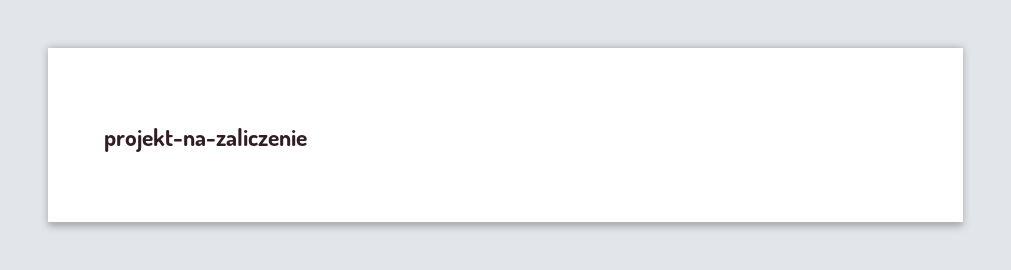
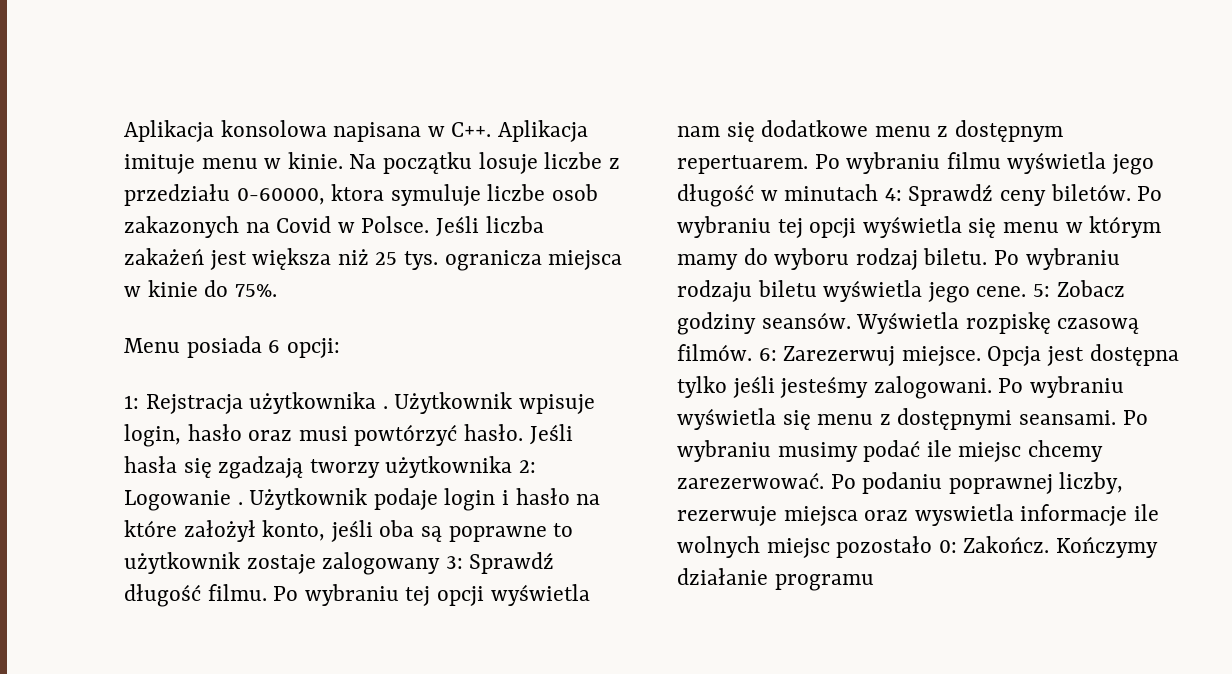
[104,128,307,152] projekt-na-zaliczenie -> [124,120,589,142] [124,152,620,174] [124,184,599,206] [124,216,544,238] [124,248,623,271] [124,280,277,297] [124,336,340,358] [124,392,596,414] [124,424,573,447] [124,456,537,479] [124,488,601,511] [124,520,574,542] [124,552,555,575] [124,584,590,607] [677,120,1064,142] [677,152,1155,175] [677,184,1163,207] [677,216,1162,238] [677,248,1120,270] [677,280,1125,303] [677,312,1140,335] [677,344,1179,366] [677,376,1125,399] [677,408,1148,430] [677,440,1104,462] [677,472,1124,494] [677,504,1160,526] [677,536,1159,558] [677,568,874,591] Aplikacja konsolowa napisana w C++. Aplikacja imituje menu w kinie. Na początku losuje liczbe z przedziału 0-60000, ktora symuluje liczbe osob zakazonych na Covid w Polsce. Jeśli liczba zakażeń jest większa niż 25 tys. ogranicza miejsca w kinie do 75%. // Menu posiada 6 opcji: // 1: Rejstracja użytkownika . Użytkownik wpisuje login, hasło oraz musi powtórzyć hasło. Jeśli hasła się zgadzają tworzy użytkownika 2: Logowanie . Użytkownik podaje login i hasło na które założył konto, jeśli oba są poprawne to użytkownik zostaje zalogowany 3: Sprawdź długość filmu. Po wybraniu tej opcji wyświetla nam się dodatkowe menu z dostępnym repertuarem. Po wybraniu filmu wyświetla jego długość w minutach 4: Sprawdź ceny biletów. Po wybraniu tej opcji wyświetla się menu w którym mamy do wyboru rodzaj biletu. Po wybraniu rodzaju biletu wyświetla jego cene. 5: Zobacz godziny seansów. Wyświetla rozpiskę czasową filmów. 6: Zarezerwuj miejsce. Opcja jest dostępna tylko jeśli jesteśmy zalogowani. Po wybraniu wyświetla się menu z dostępnymi seansami. Po wybraniu musimy podać ile miejsc chcemy zarezerwować. Po podaniu poprawnej liczby, rezerwuje miejsca oraz wyswietla informacje ile wolnych miejsc pozostało 0: Zakończ. Kończymy działanie programu

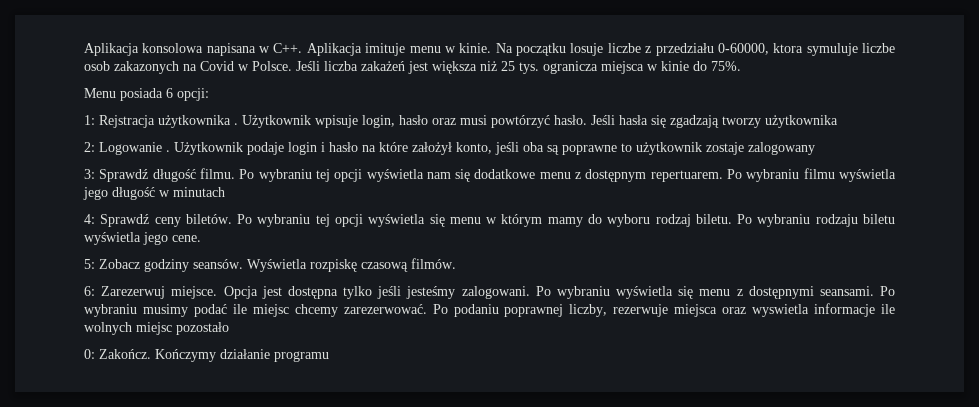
(513, 467) none -> (838, 121) //
(441, 563) none -> (815, 148) //
(879, 192) none -> (225, 192) //
(1027, 291) none -> (201, 238) //
(752, 352) none -> (456, 263) //
(933, 547) none -> (229, 328) //

